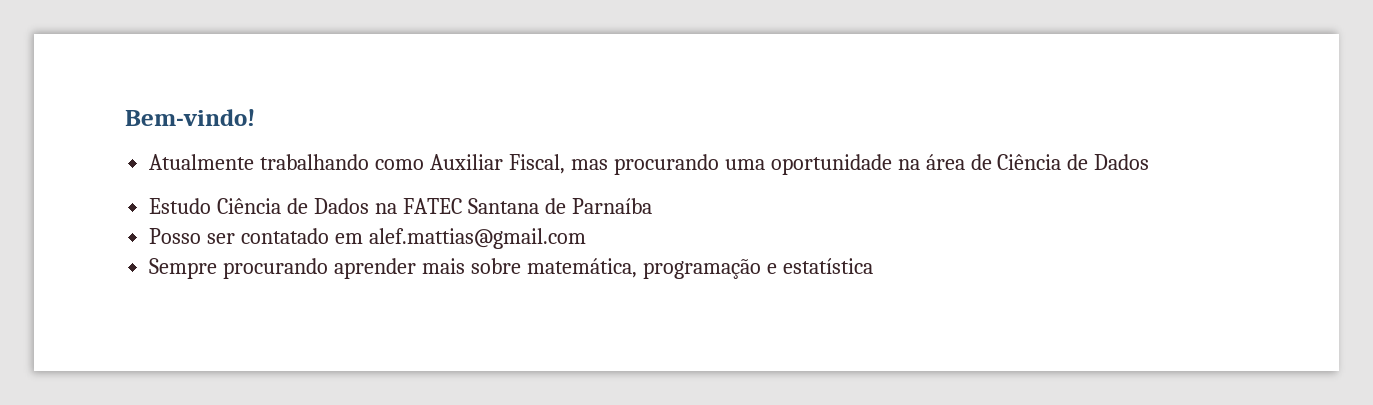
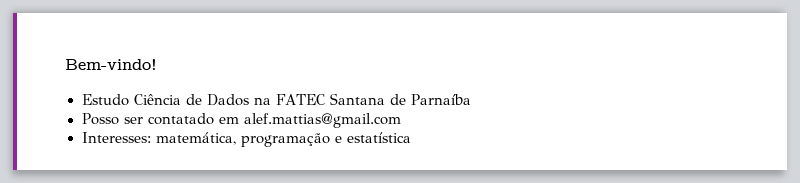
[149,154,1150,175] // Atualmente trabalhando como Auxiliar Fiscal, mas procurando uma oportunidade na área de Ciência de Dados -> (157, 64) none
[149,258,521,279] Sempre procurando aprender mais sobre -> [81,132,151,143] Interesses:

